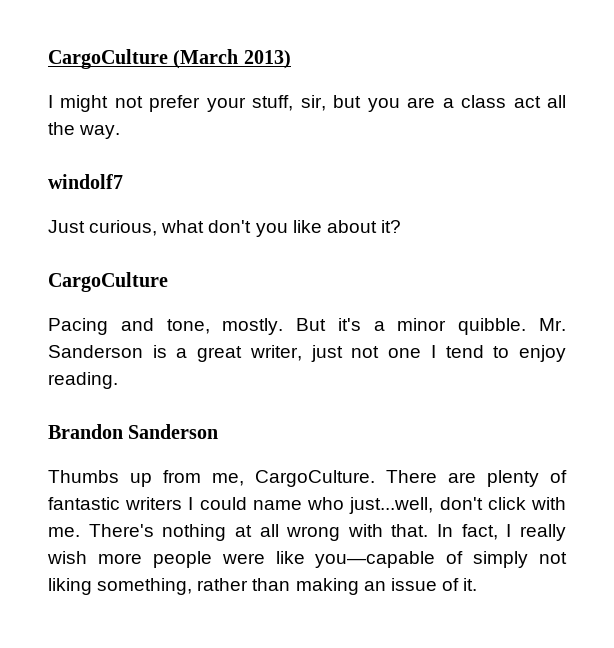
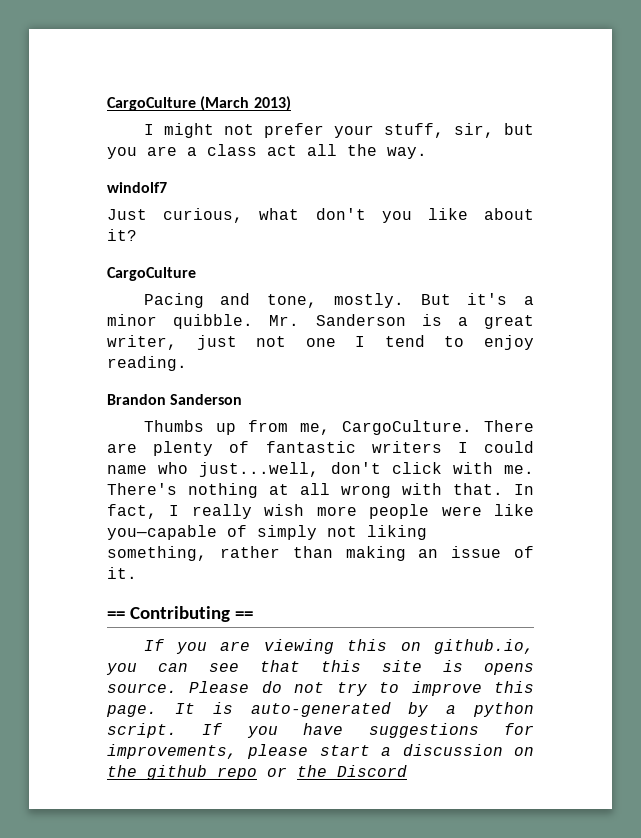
(478, 584) none -> [107,606,254,622] [143,639,534,654] [106,660,534,675] [107,681,534,696] [106,702,534,717] [107,723,534,738] [107,744,534,759] [107,765,407,780] // == Contributing == // If you are viewing this on github.io, you can see that this site is opens source. Please do not try to improve this page. It is auto-generated by a python script. If you have suggestions for improvements, please start a discussion on the github repo or the Discord

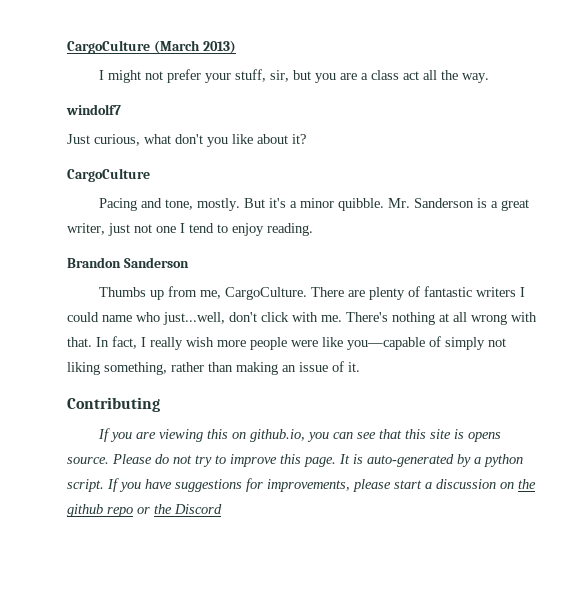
[107,611,125,619] == -> (360, 367) none
[235,611,254,619] == -> (160, 404) none

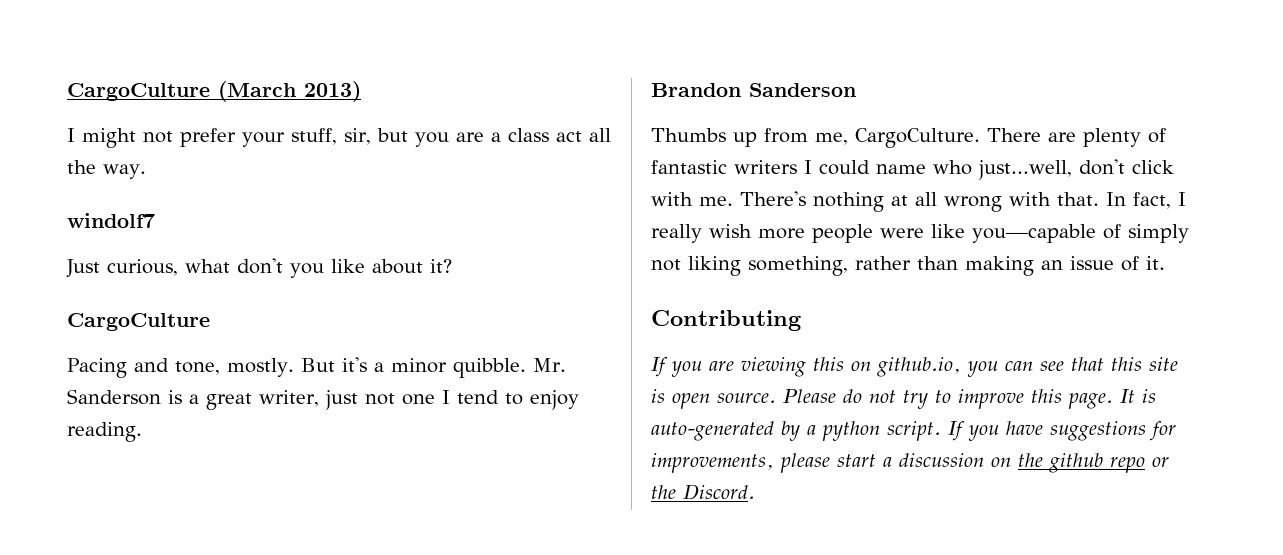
[467,432,501,442] opens -> [672,393,710,409] open
[174,504,222,514] Discord -> [683,484,755,500] Discord.

